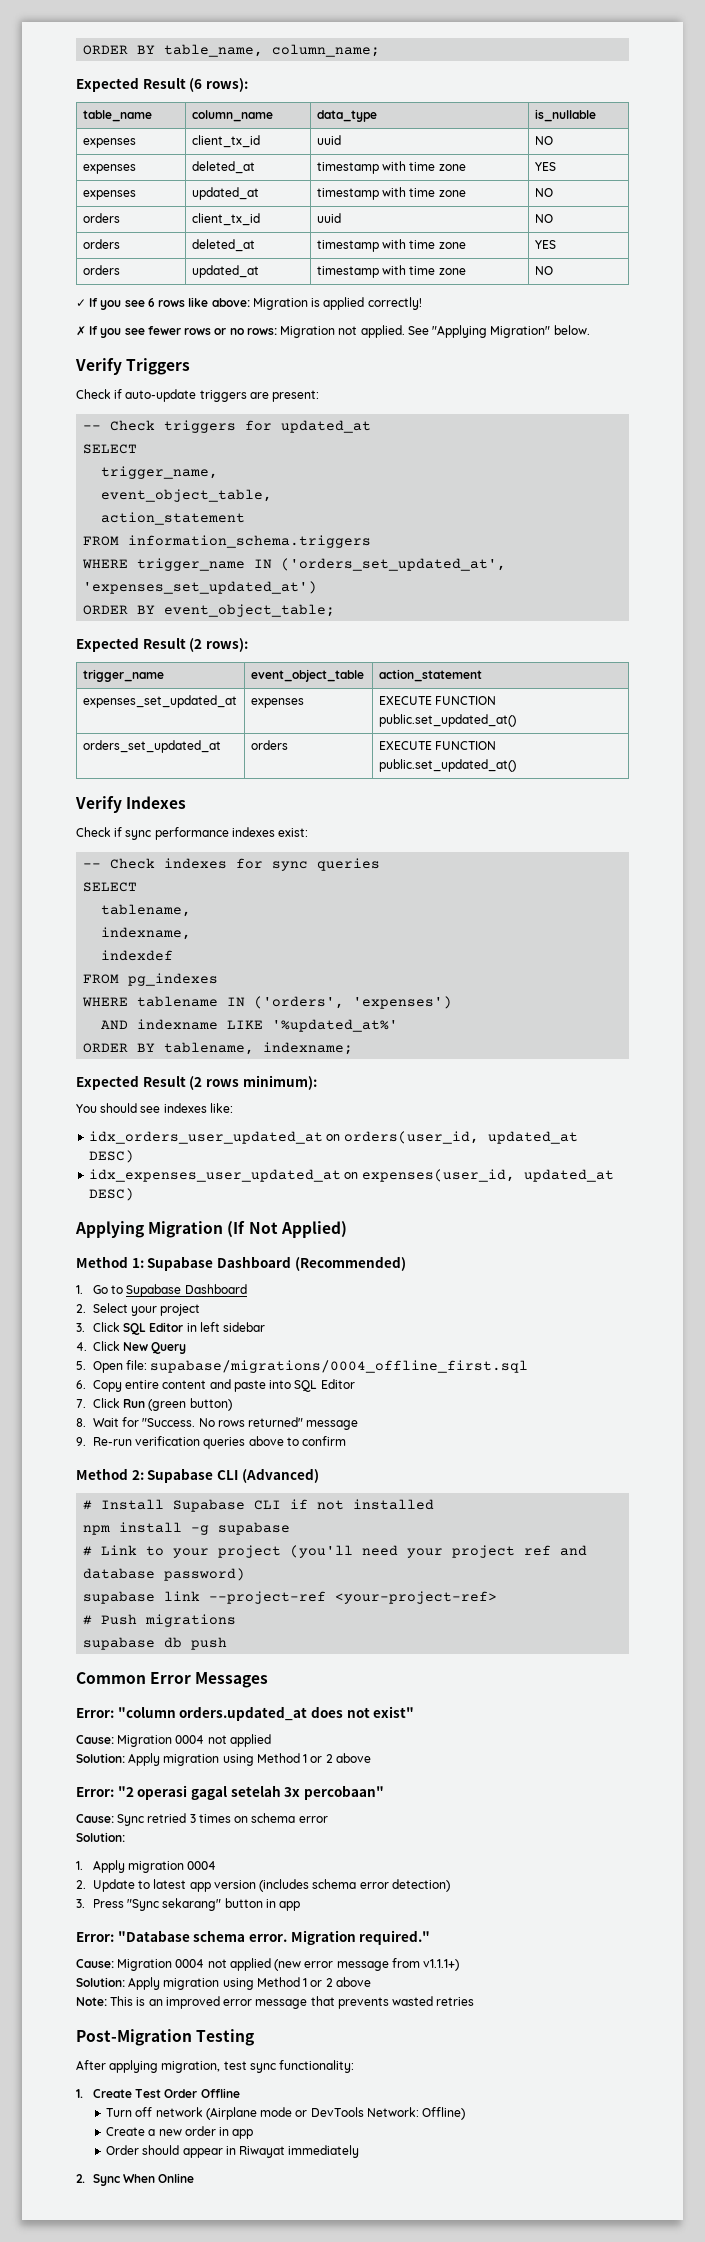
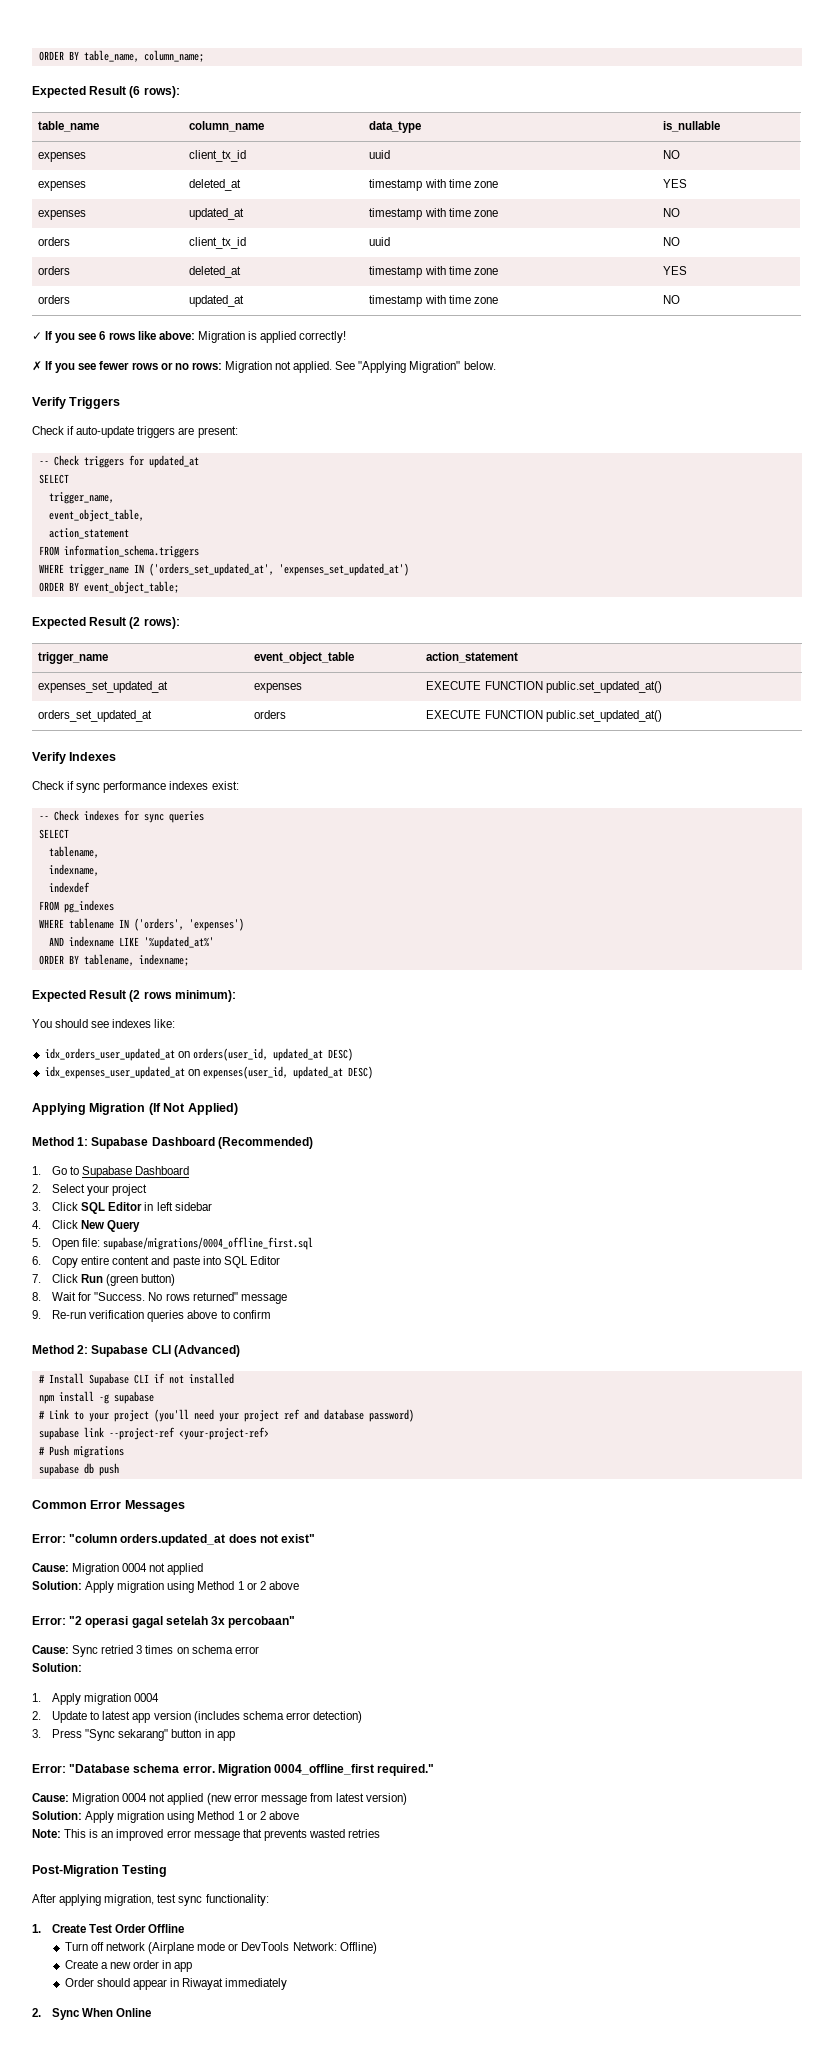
(356, 1937) none -> [274,1764,375,1775] 0004_offline_first
[423,1959,460,1971] v1.1.1+) -> [335,1793,408,1805] latest version)

